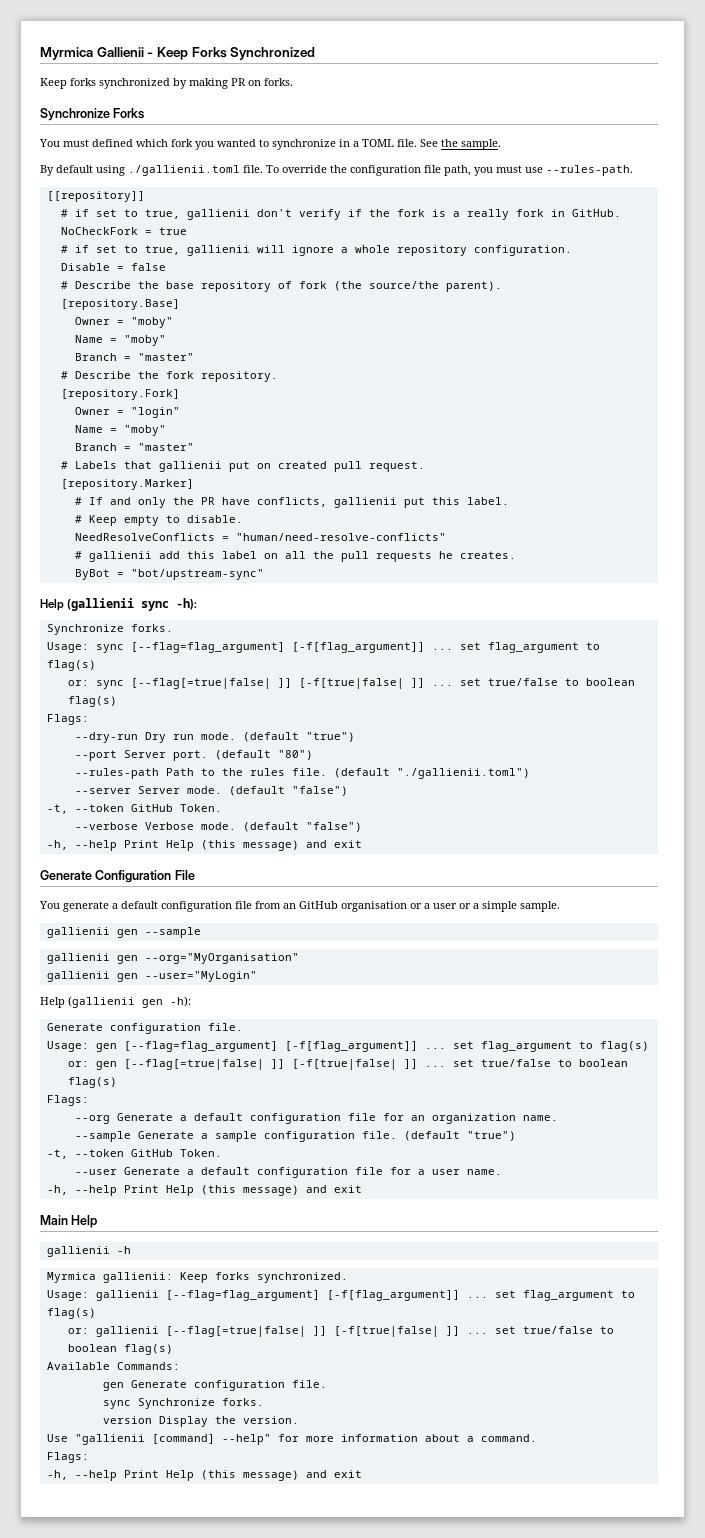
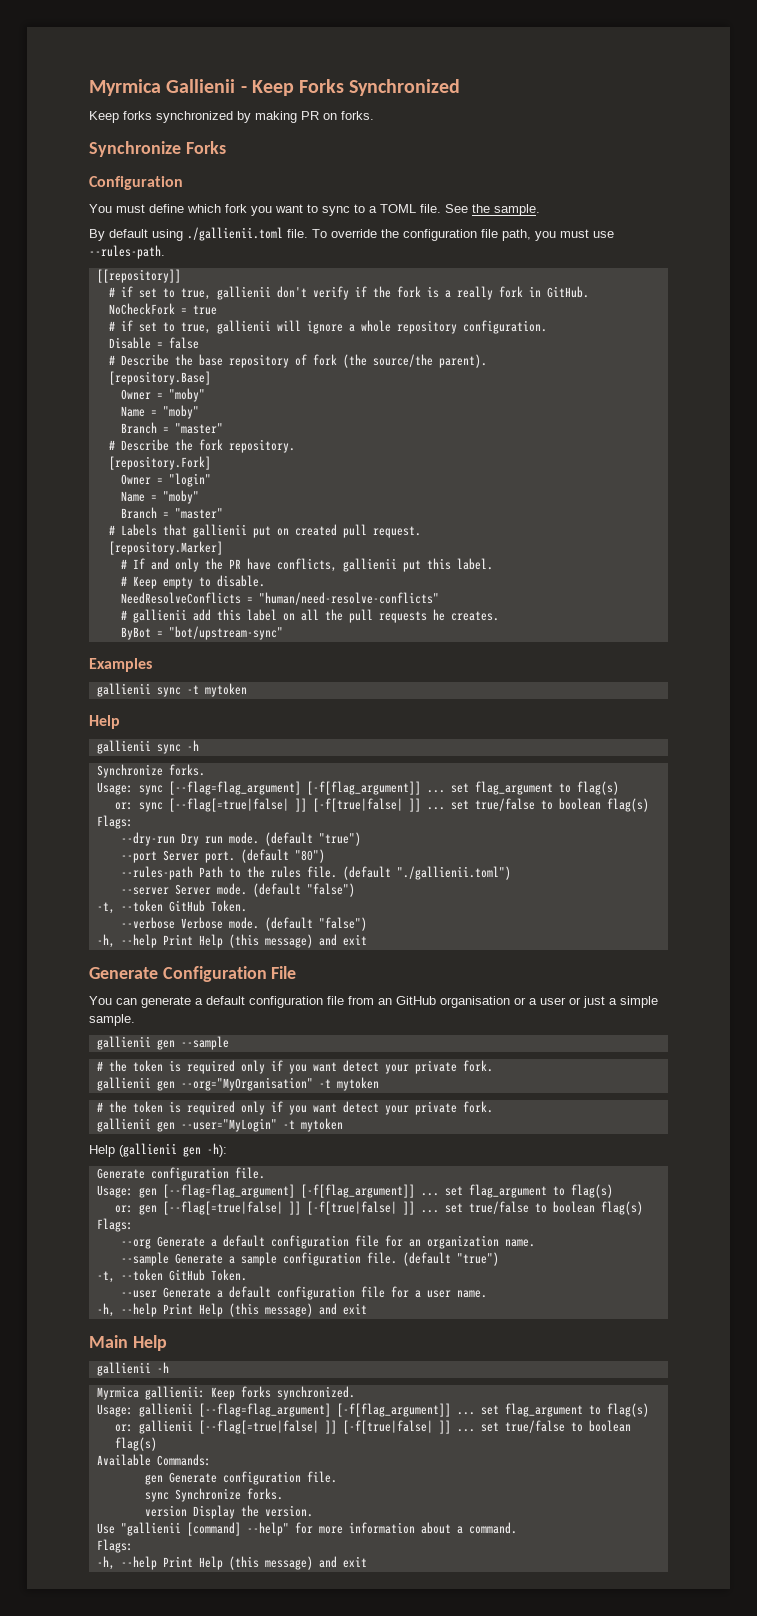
(145, 113) none -> [89,176,183,190] // Configuration
[92,139,133,147] defined -> [149,204,184,213] define
[217,139,350,150] wanted to synchronize in -> [275,204,365,216] want to sync to
[40,598,198,611] Help (gallienii sync -h): -> [89,658,152,672] [96,683,247,697] [89,715,120,729] [96,740,199,754] Examples // gallienii sync -t mytoken // Help // gallienii sync -h
(60, 905) none -> [116,998,137,1005] can
(471, 906) none -> [583,996,605,1008] just
[46,953,299,964] gallienii gen --org="MyOrganisation" -> [96,1060,493,1074] [96,1077,379,1091] [96,1101,493,1115] # the token is required only if you want detect your private fork. // gallienii gen --org="MyOrganisation" -t mytoken // # the token is required only if you want detect your private fork.
(257, 976) none -> [282,1118,343,1132] -t mytoken

